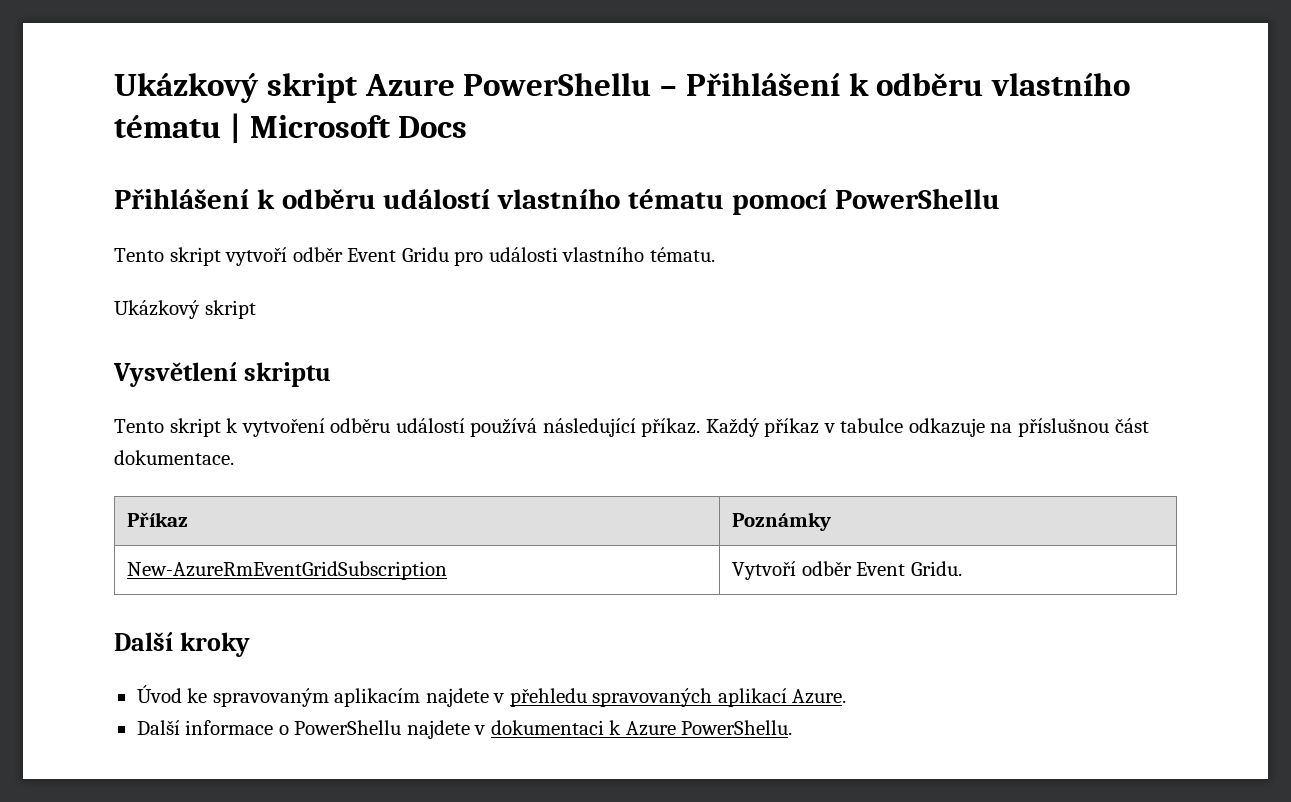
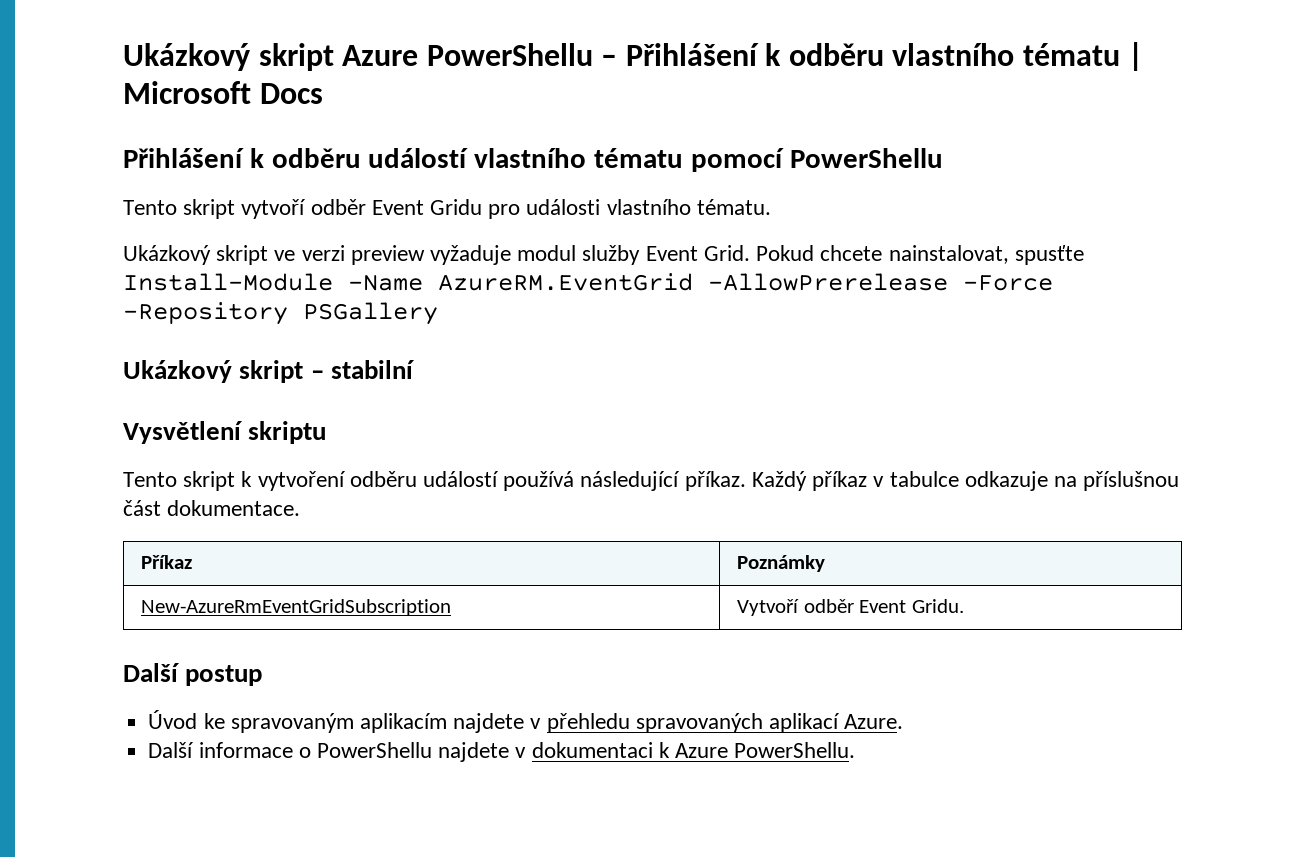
(256, 309) none -> [274,245,1084,265] [123,273,1053,291] [123,302,438,325] [123,360,415,383] ve verzi preview vyžaduje modul služby Event Grid. Pokud chcete nainstalovat, spusťte Install-Module -Name AzureRM.EventGrid -AllowPrerelease -Force -Repository PSGallery // Ukázkový skript – stabilní
[179,632,250,657] kroky -> [185,665,263,686] postup

